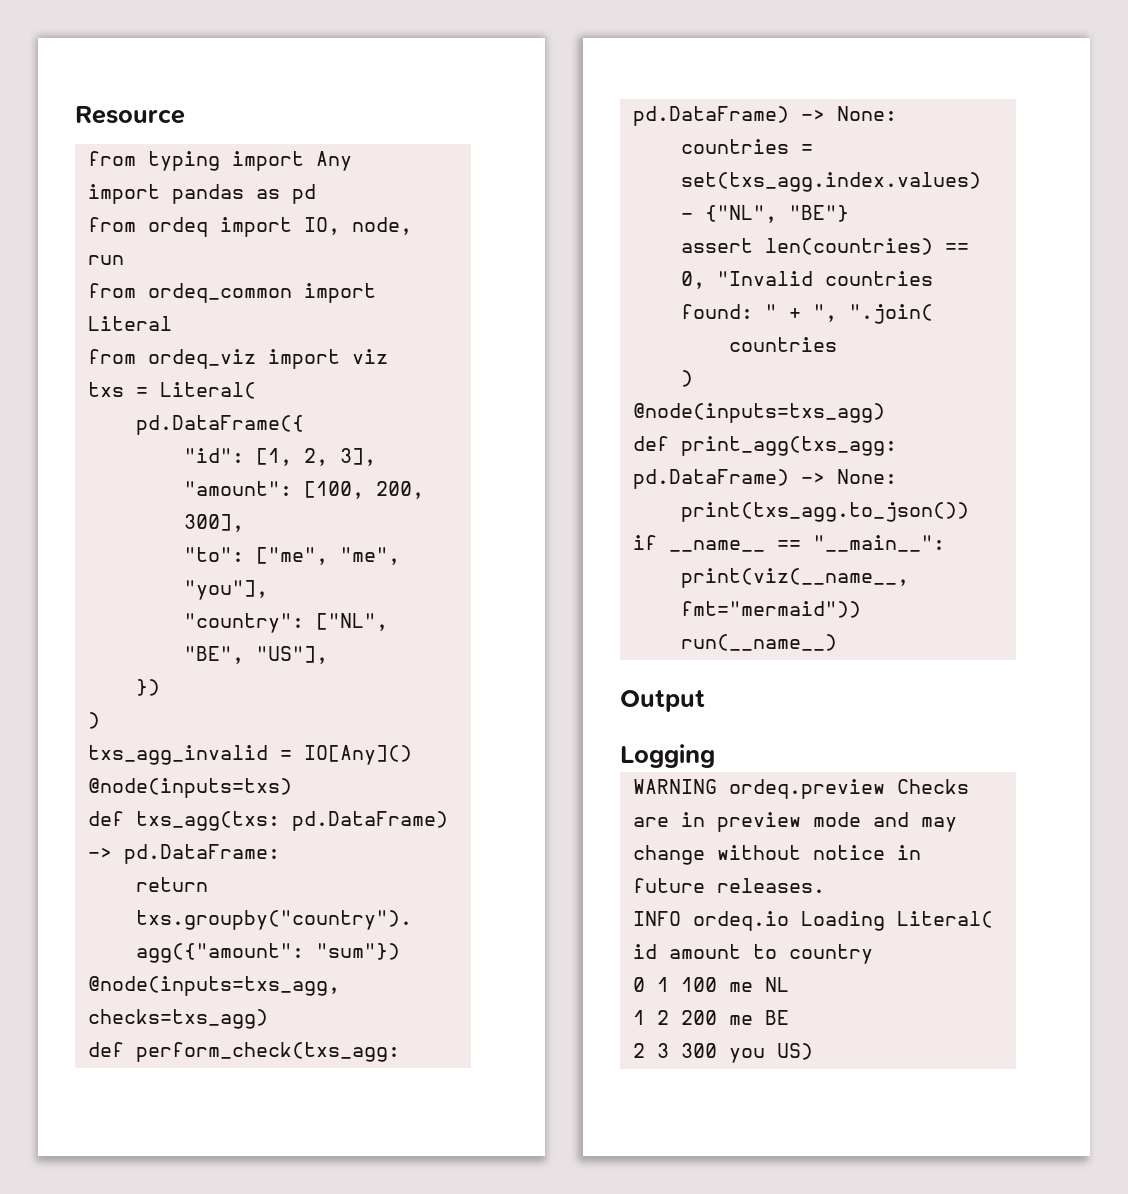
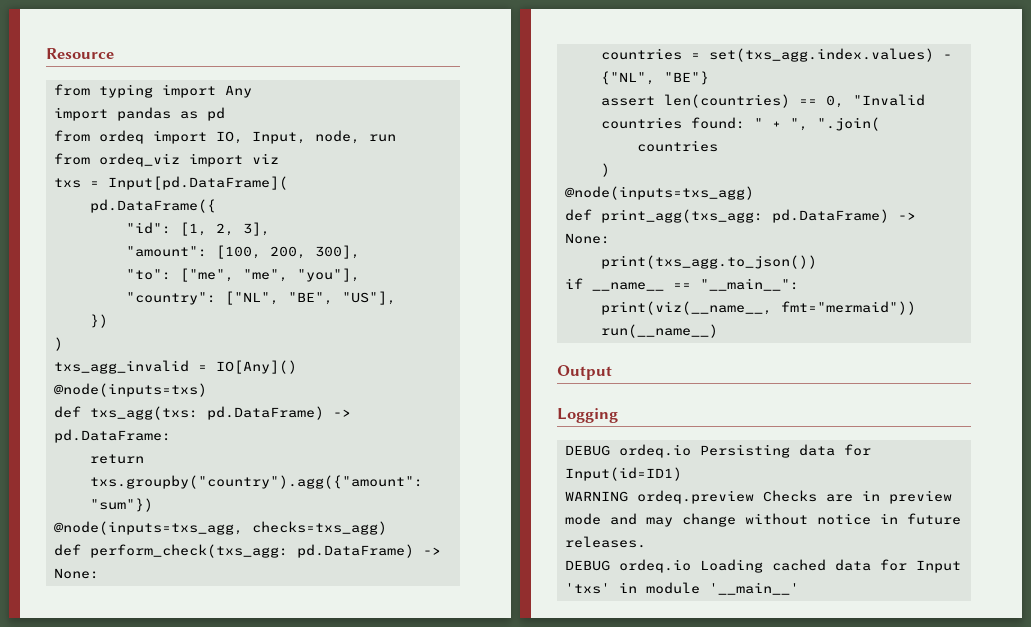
(341, 226) none -> [252,131,307,144] Input,
[88,283,377,303] [88,316,173,331] // from ordeq_common import Literal -> (397, 138) none
[160,382,257,399] Literal( -> [108,176,289,190] Input[pd.DataFrame](
(715, 756) none -> [565,444,872,458] [565,467,683,481] // DEBUG ordeq.io Persisting data for Input(id=ID1)
[633,911,682,926] INFO -> [565,560,611,571] DEBUG
[897,911,994,928] [633,944,874,964] [633,977,790,992] [633,1010,790,1025] [633,1043,814,1063] Literal( id amount to country // 0 1 100 me NL // 1 2 200 me BE // 2 3 300 you US) -> [772,559,962,573] [565,582,800,595] cached data for Input 'txs' in module '__main__'

